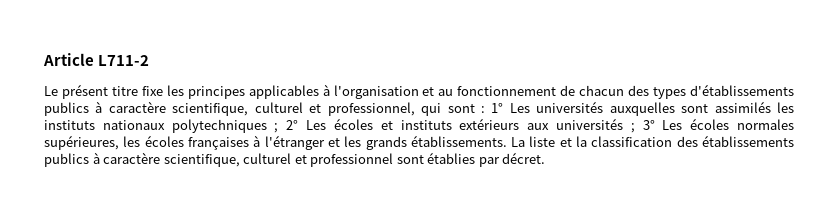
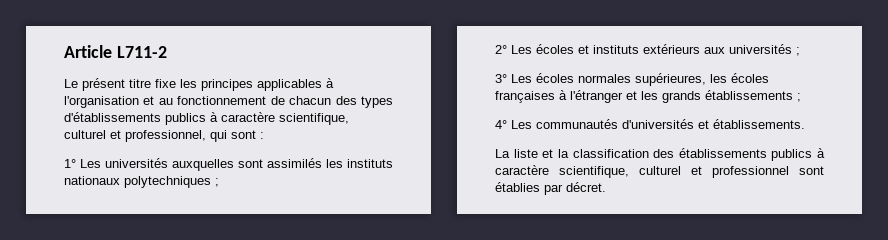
(485, 109) none -> (264, 135) //
(279, 128) none -> (219, 182) //
(635, 128) none -> (800, 51) //
(407, 143) none -> [705,90,801,102] [495,119,709,129] établissements ; // 4° Les communautés d'universités et
(507, 141) none -> (805, 124) //

